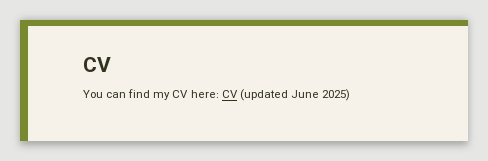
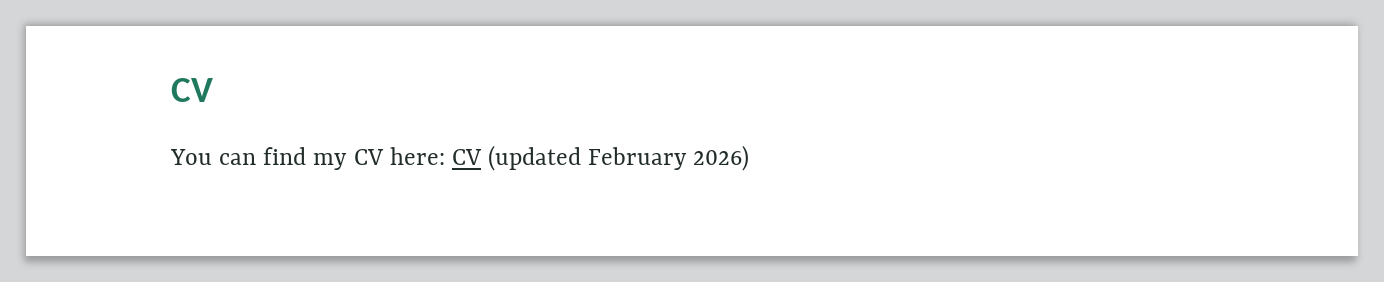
[290,89,350,101] June 2025) -> [588,145,750,171] February 2026)

